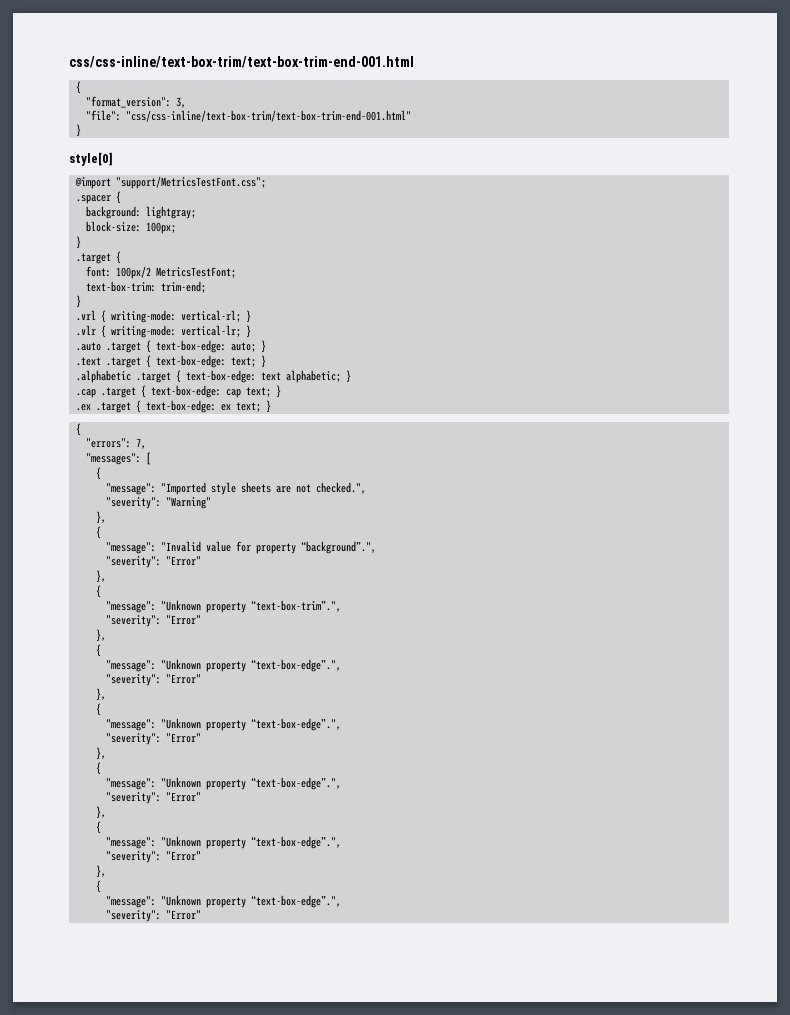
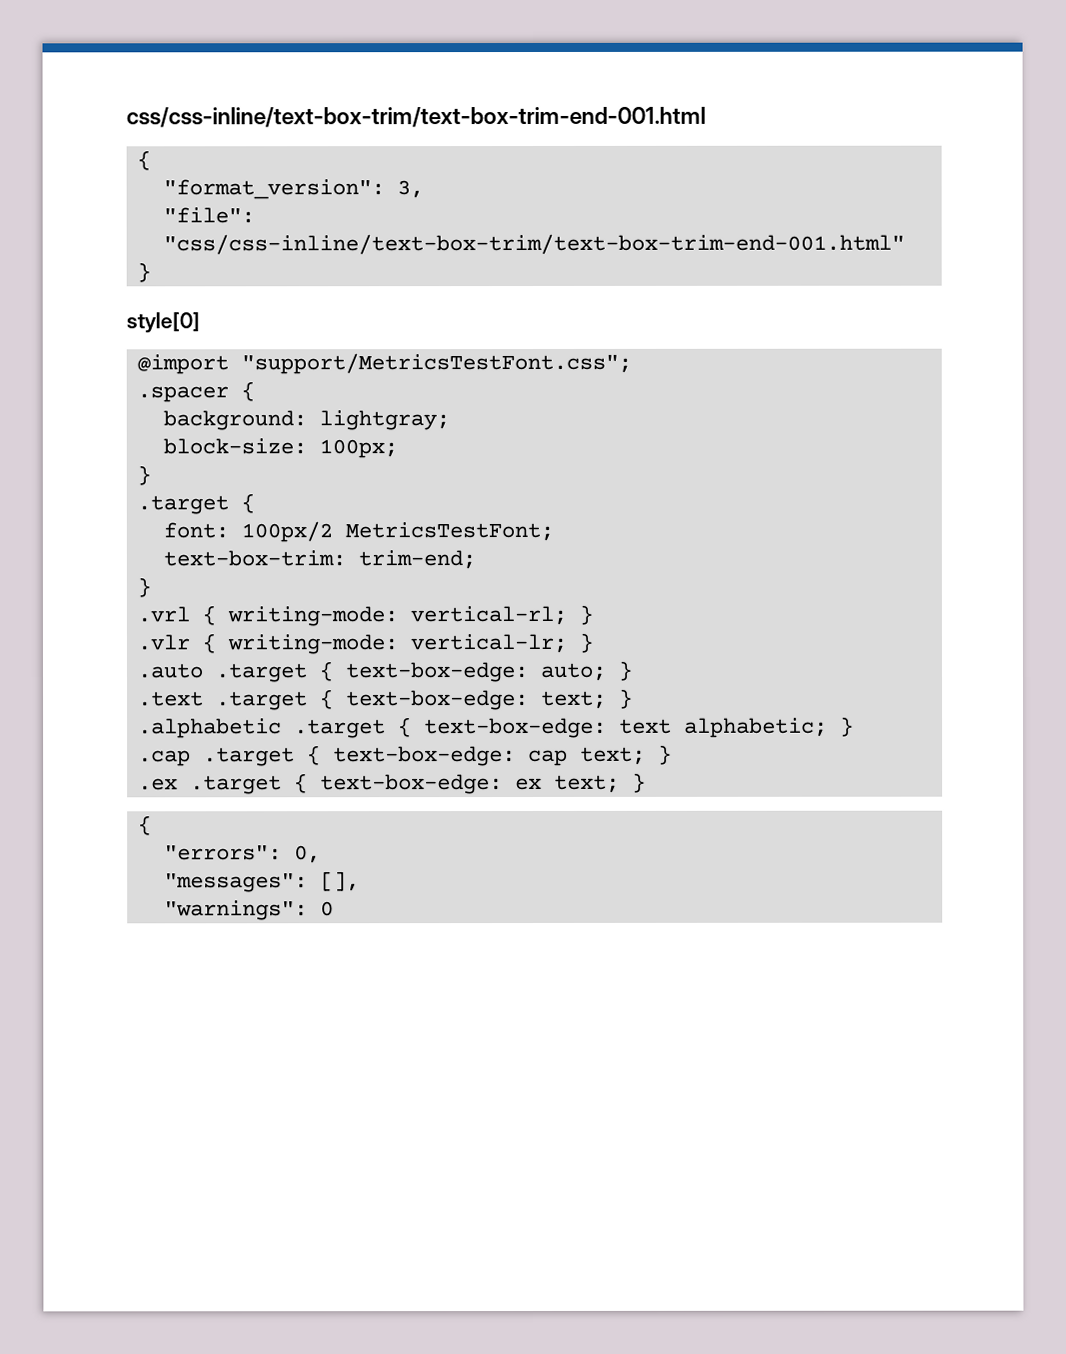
[135,438,146,449] 7, -> [293,845,321,864] 0,
[145,452,151,465] [95,467,101,480] [105,482,366,495] [105,497,211,509] [95,511,106,524] [95,526,101,539] [105,541,376,554] [105,556,201,568] [95,570,106,583] [95,585,101,598] [105,600,341,613] [105,615,201,627] [95,629,106,642] [95,644,101,657] [105,659,341,672] [105,674,201,686] [95,688,106,701] [95,703,101,716] [105,718,341,731] [105,733,201,745] [95,747,106,760] [95,762,101,775] [105,777,341,790] [105,792,201,804] [95,806,106,819] [95,821,101,834] [105,836,341,849] [105,851,201,863] [95,865,106,878] [95,880,101,893] [105,895,341,908] [105,910,201,922] [ // { // "message": "Imported style sheets are not checked.", // "severity": "Warning" // }, // { // "message": "Invalid value for property “background”.", // "severity": "Error" // }, // { // "message": "Unknown property “text-box-trim”.", // "severity": "Error" // }, // { // "message": "Unknown property “text-box-edge”.", // "severity": "Error" // }, // { // "message": "Unknown property “text-box-edge”.", // "severity": "Error" // }, // { // "message": "Unknown property “text-box-edge”.", // "severity": "Error" // }, // { // "message": "Unknown property “text-box-edge”.", // "severity": "Error" // }, // { // "message": "Unknown property “text-box-edge”.", // "severity": "Error" -> [319,871,360,892] [163,900,334,921] [], // "warnings": 0

